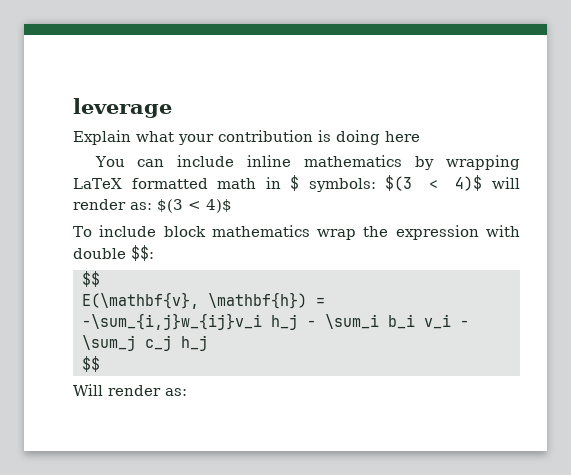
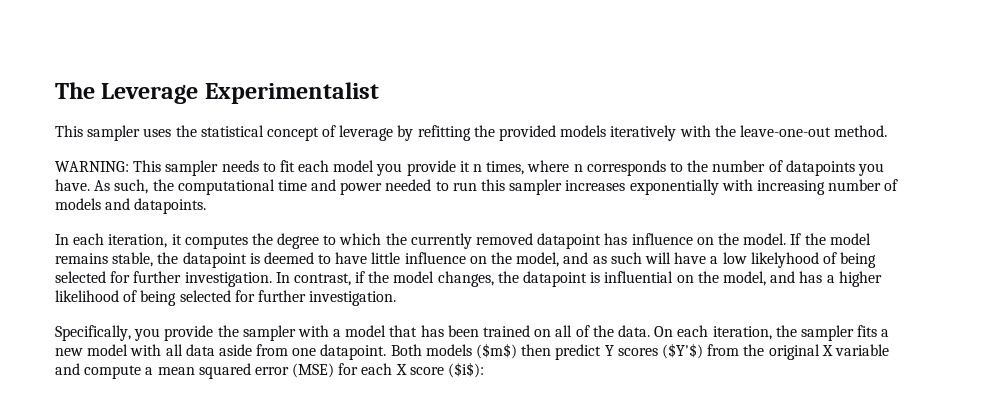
[73,98,172,118] [73,130,420,145] [94,155,520,170] [73,175,520,192] [73,199,232,213] [73,225,520,240] [73,245,154,261] [82,271,100,287] [82,292,325,309] [82,313,469,330] [82,335,208,351] [82,356,100,372] [73,384,187,396] leverage // Explain what your contribution is doing here // You can include inline mathematics by wrapping LaTeX formatted math in $ symbols: $(3 < 4)$ will render as: $(3 < 4)$ // To include block mathematics wrap the expression with double $$: // $$ // E(\mathbf{v}, \mathbf{h}) = -\sum_{i,j}w_{ij}v_i h_j - \sum_i b_i v_i - \sum_j c_j h_j // $$ // Will render as: -> [55,82,379,104] [55,125,888,141] [55,160,884,176] [55,179,899,195] [55,198,207,214] [55,233,871,249] [55,252,877,268] [55,271,882,287] [55,290,397,306] [55,325,890,341] [55,343,889,360] [55,362,485,379] The Leverage Experimentalist // This sampler uses the statistical concept of leverage by refitting the provided models iteratively with the leave-one-out method. // WARNING: This sampler needs to fit each model you provide it n times, where n corresponds to the number of datapoints you have. As such, the computational time and power needed to run this sampler increases exponentially with increasing number of models and datapoints. // In each iteration, it computes the degree to which the currently removed datapoint has influence on the model. If the model remains stable, the datapoint is deemed to have little influence on the model, and as such will have a low likelyhood of being selected for further investigation. In contrast, if the model changes, the datapoint is influential on the model, and has a higher likelihood of being selected for further investigation. // Specifically, you provide the sampler with a model that has been trained on all of the data. On each iteration, the sampler fits a new model with all data aside from one datapoint. Both models ($m$) then predict Y scores ($Y'$) from the original X variable and compute a mean squared error (MSE) for each X score ($i$):

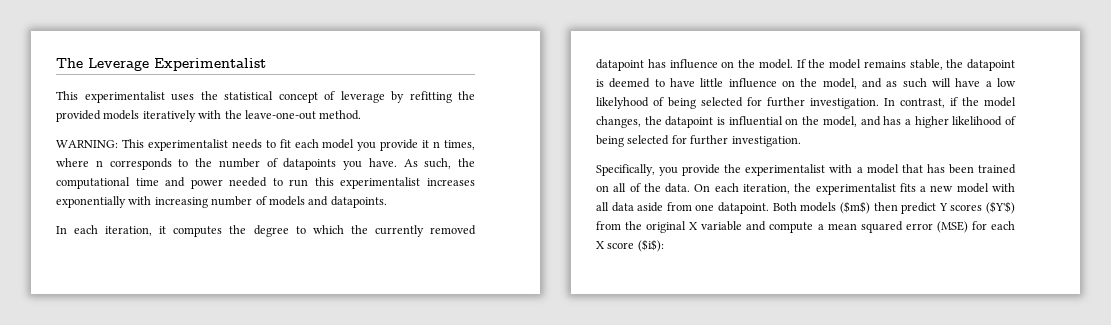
[87,125,141,141] sampler -> [84,91,165,103] experimentalist
[165,160,219,176] sampler -> [147,139,228,151] experimentalist
[509,179,563,195] sampler -> [340,177,421,189] experimentalist
[242,325,296,341] sampler -> [745,164,826,176] experimentalist
[800,325,854,341] sampler -> [815,183,896,195] experimentalist

